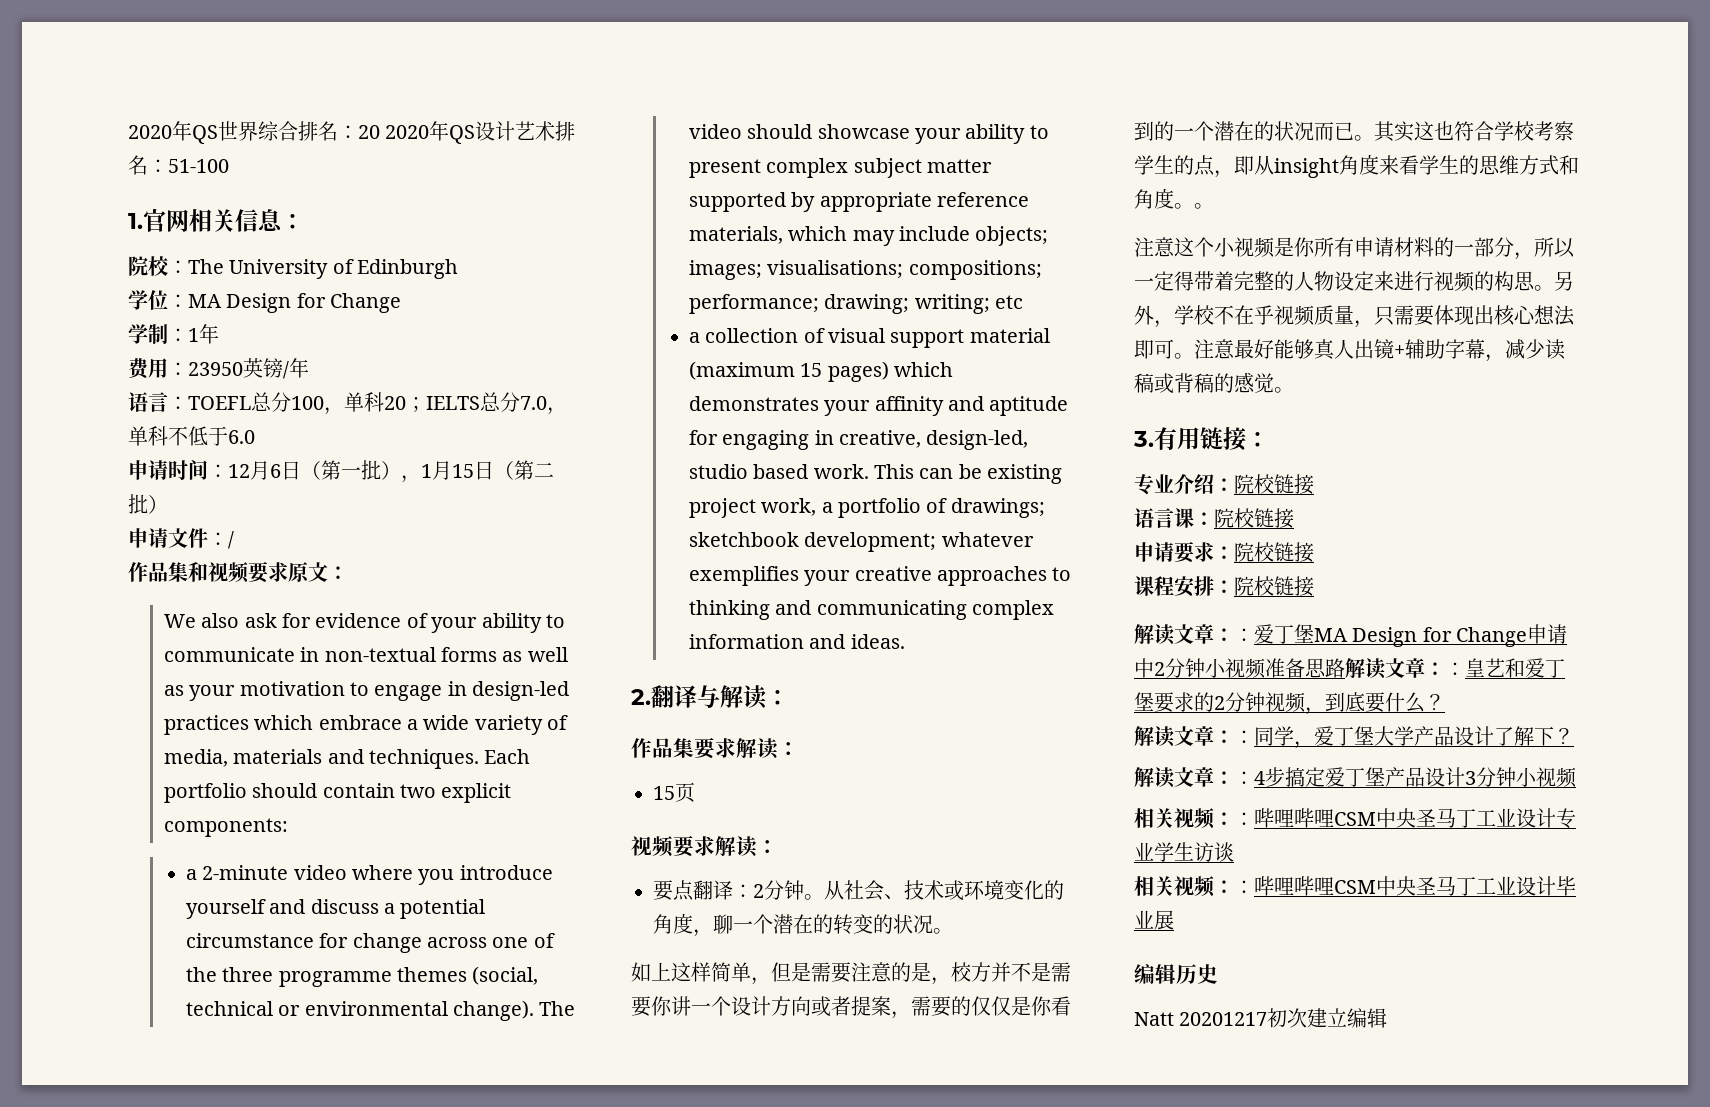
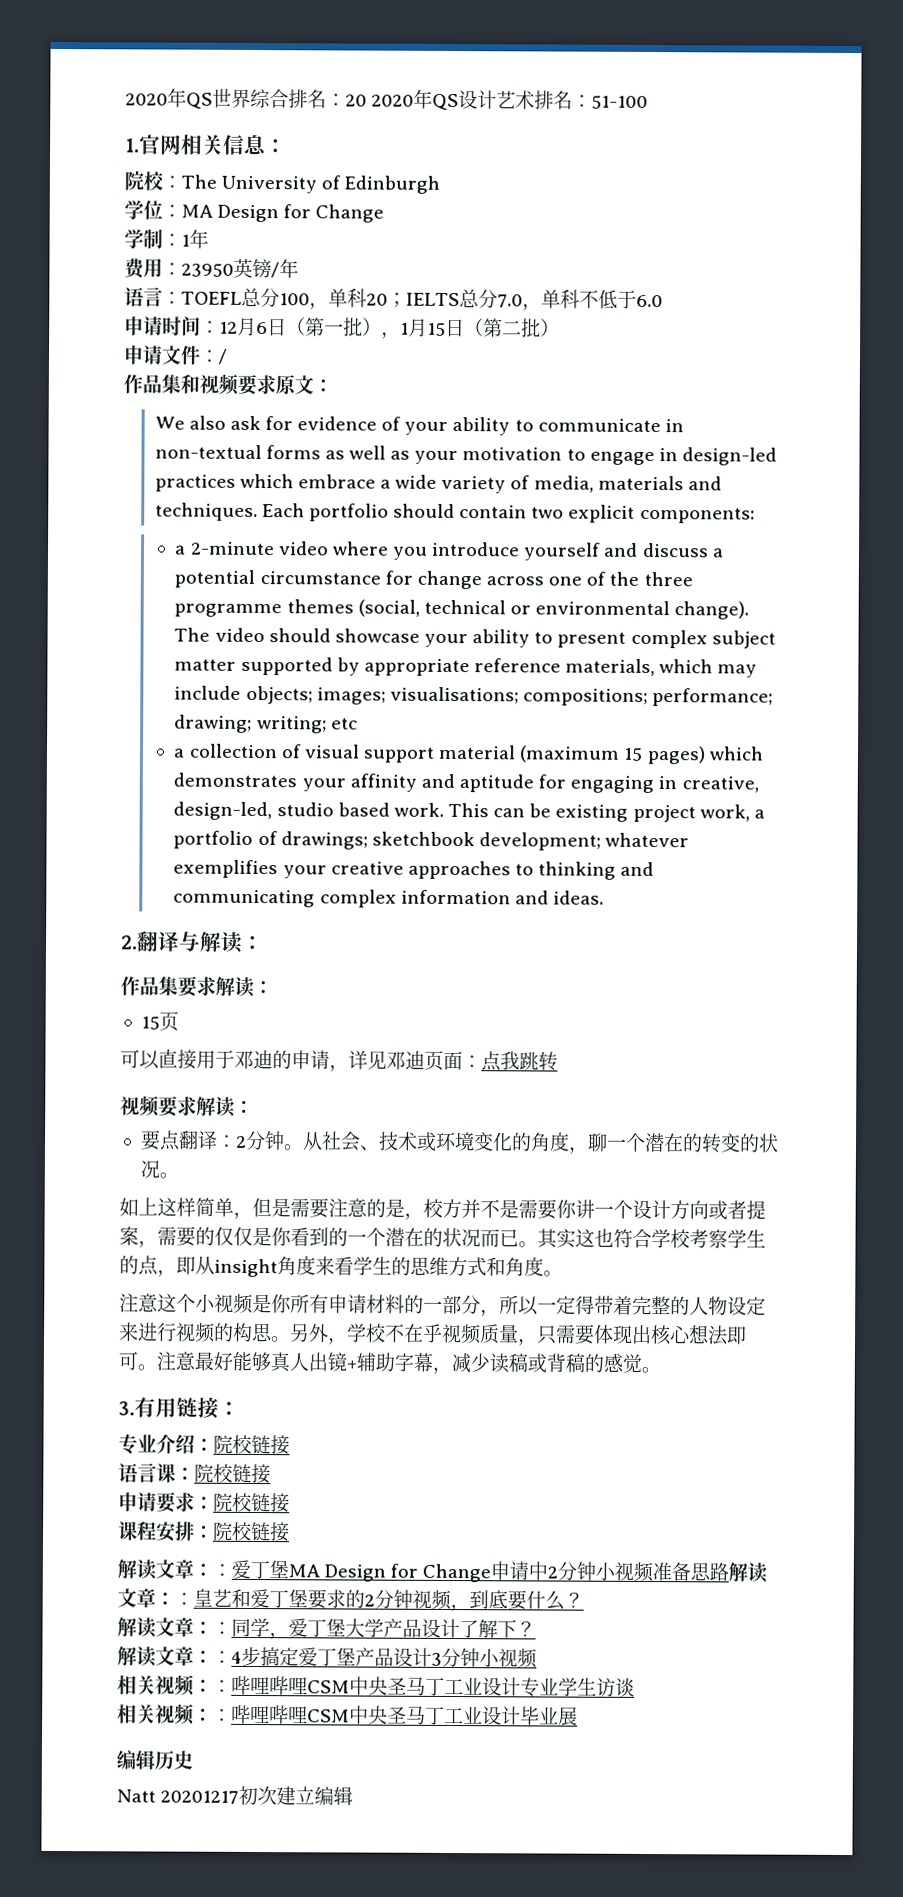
(695, 792) none -> [120,1049,558,1072] // 可以直接用于邓迪的申请，详见邓迪页面：点我跳转
[1194,203,1214,209] 。 -> (563, 1273) none

